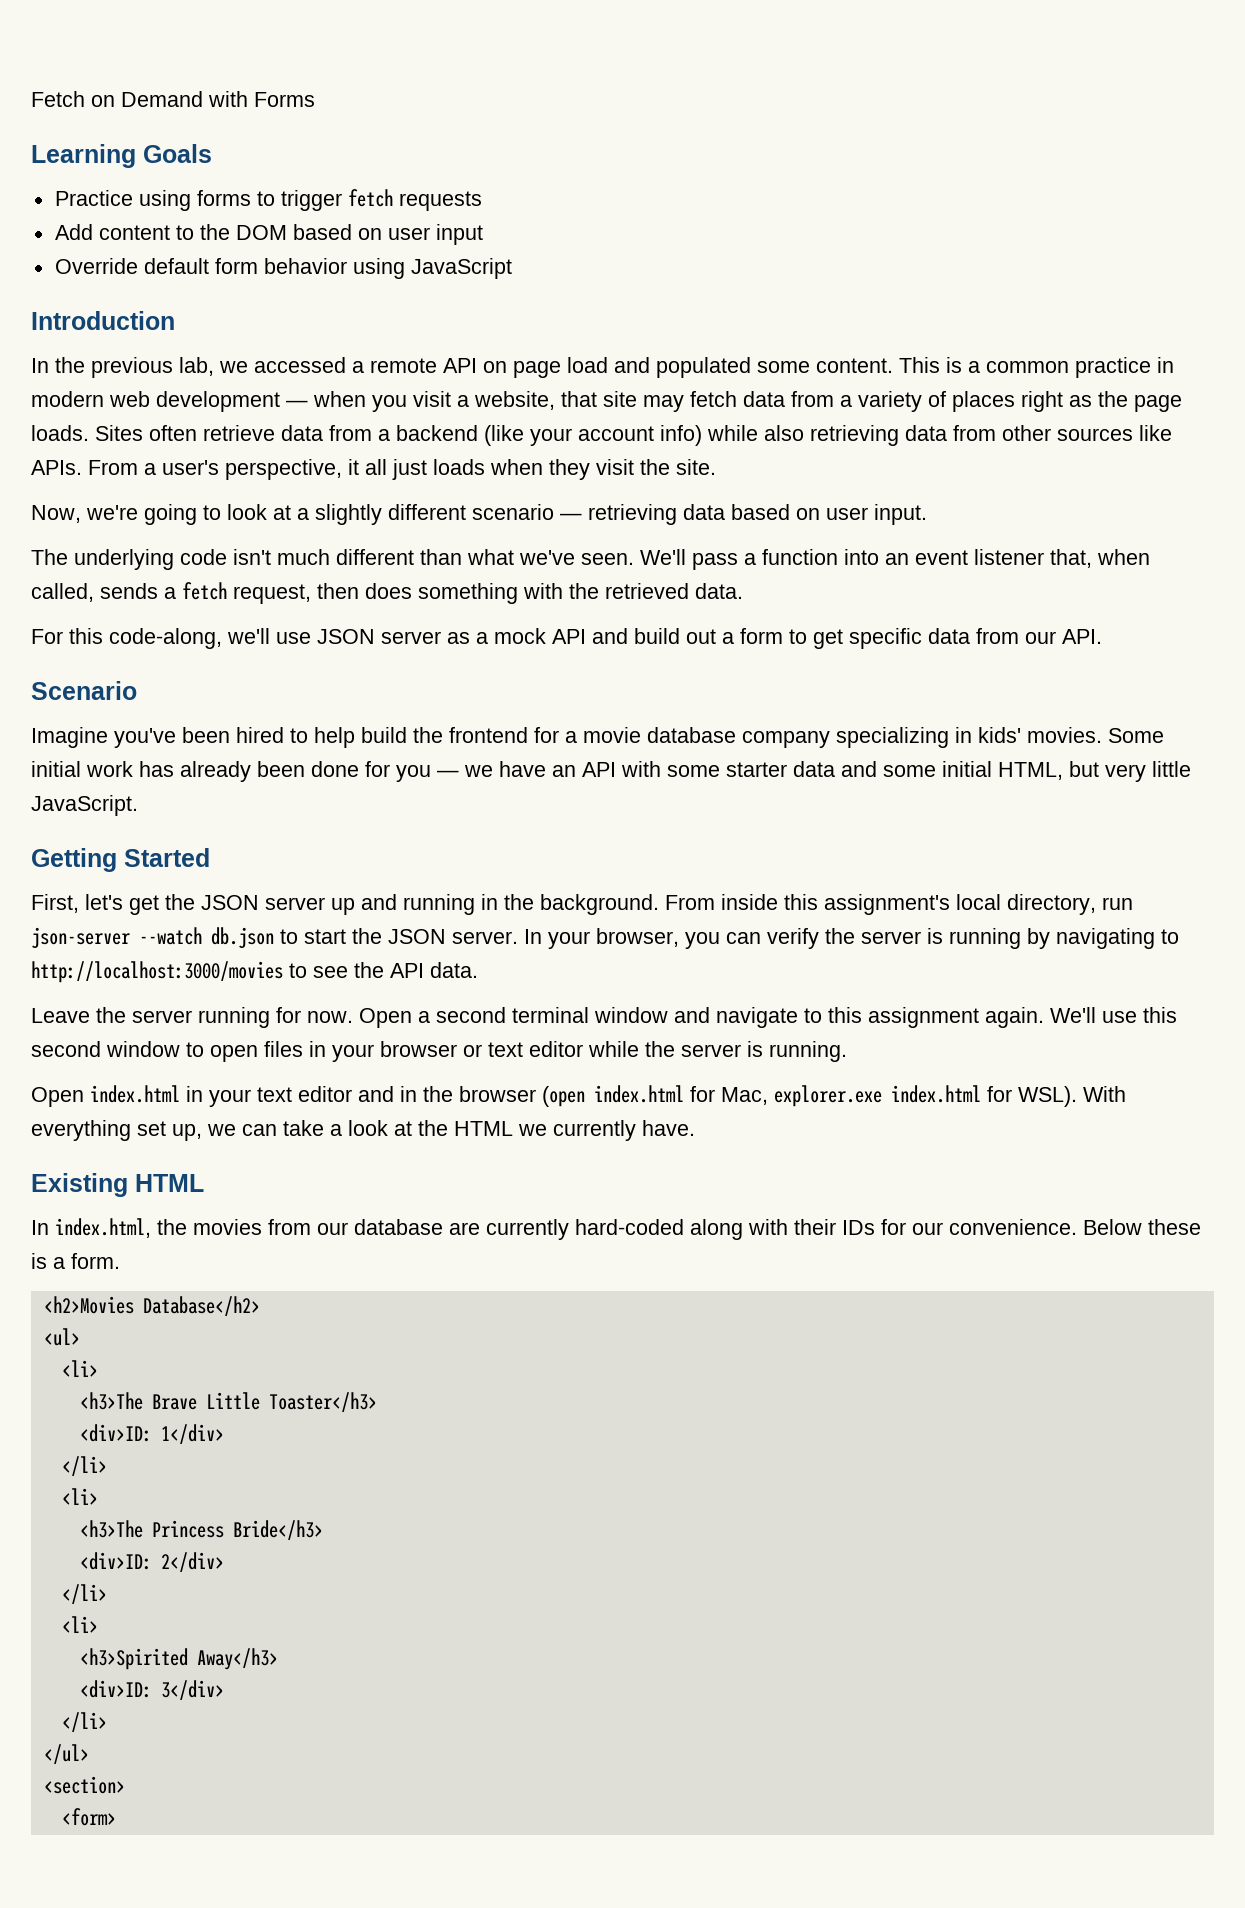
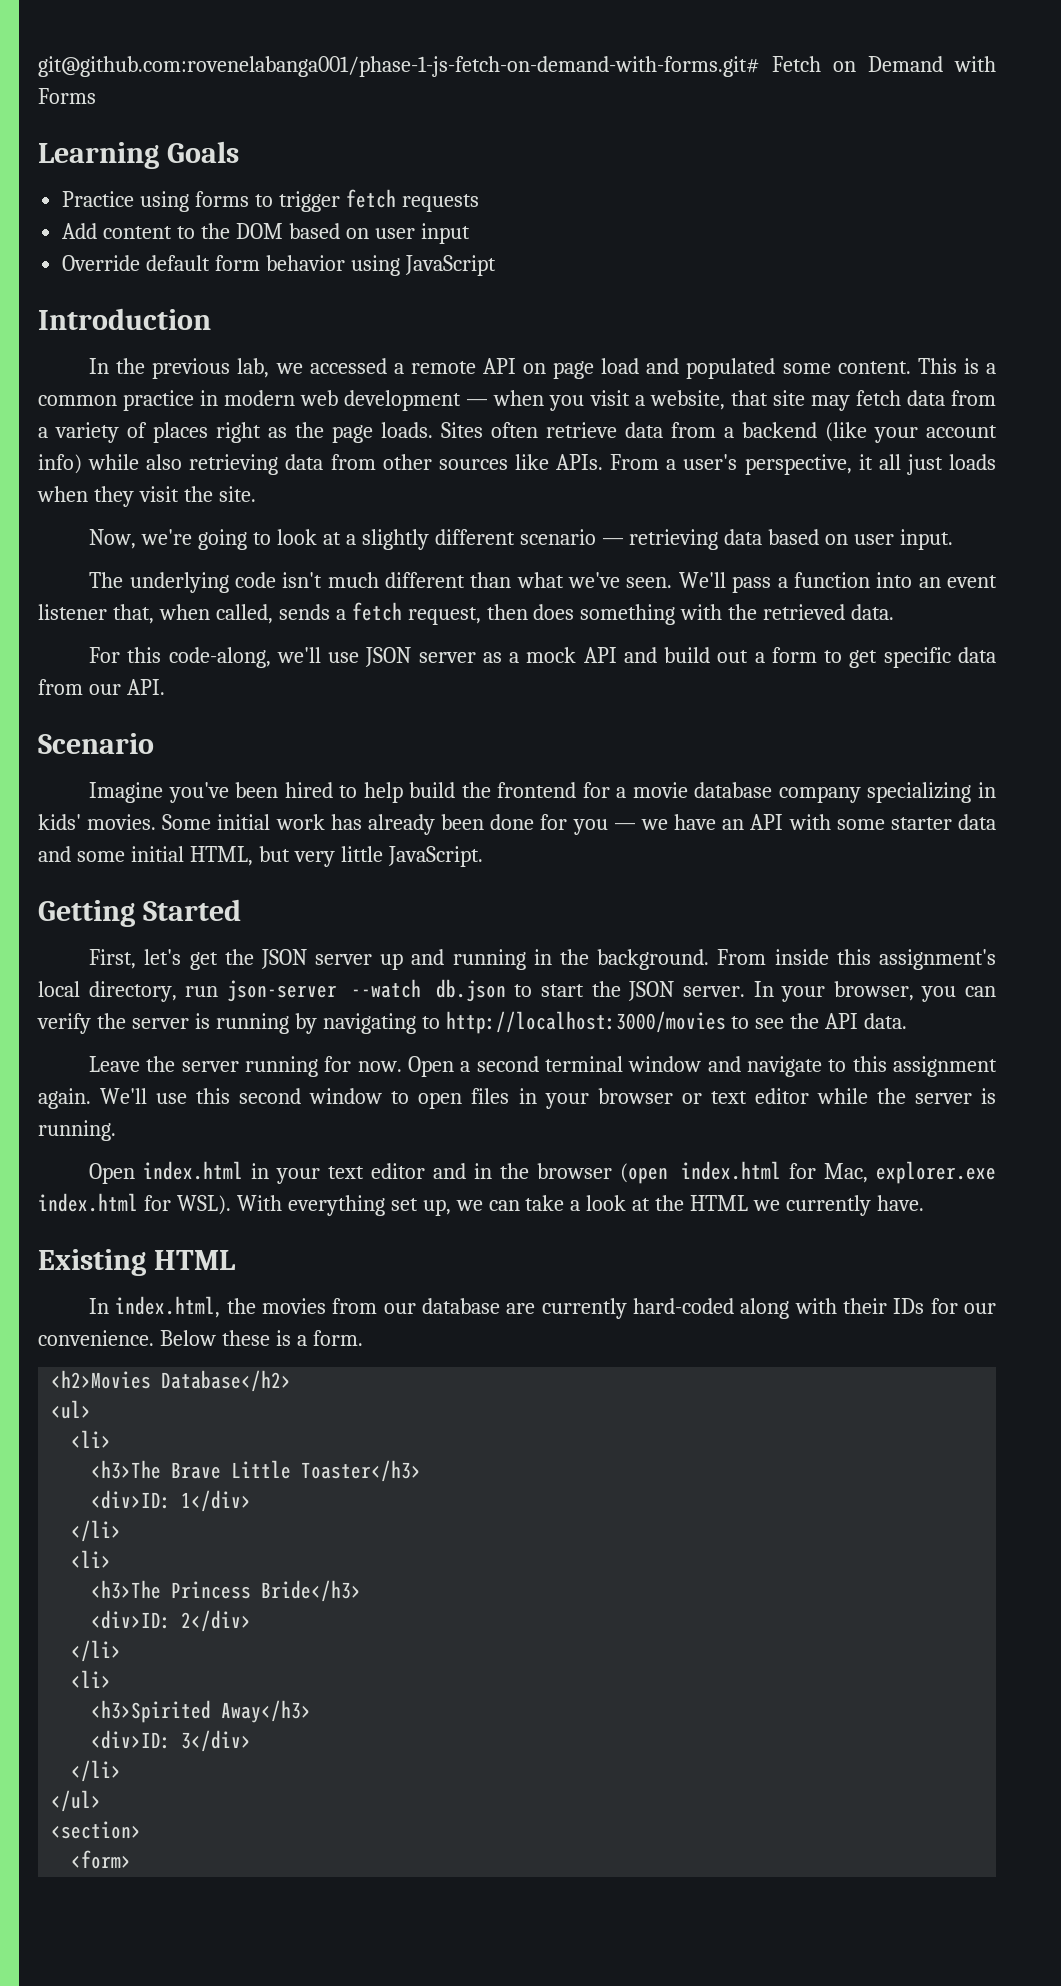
(31, 99) none -> [38,56,760,77] git@github.com:rovenelabanga001/phase-1-js-fetch-on-demand-with-forms.git#

